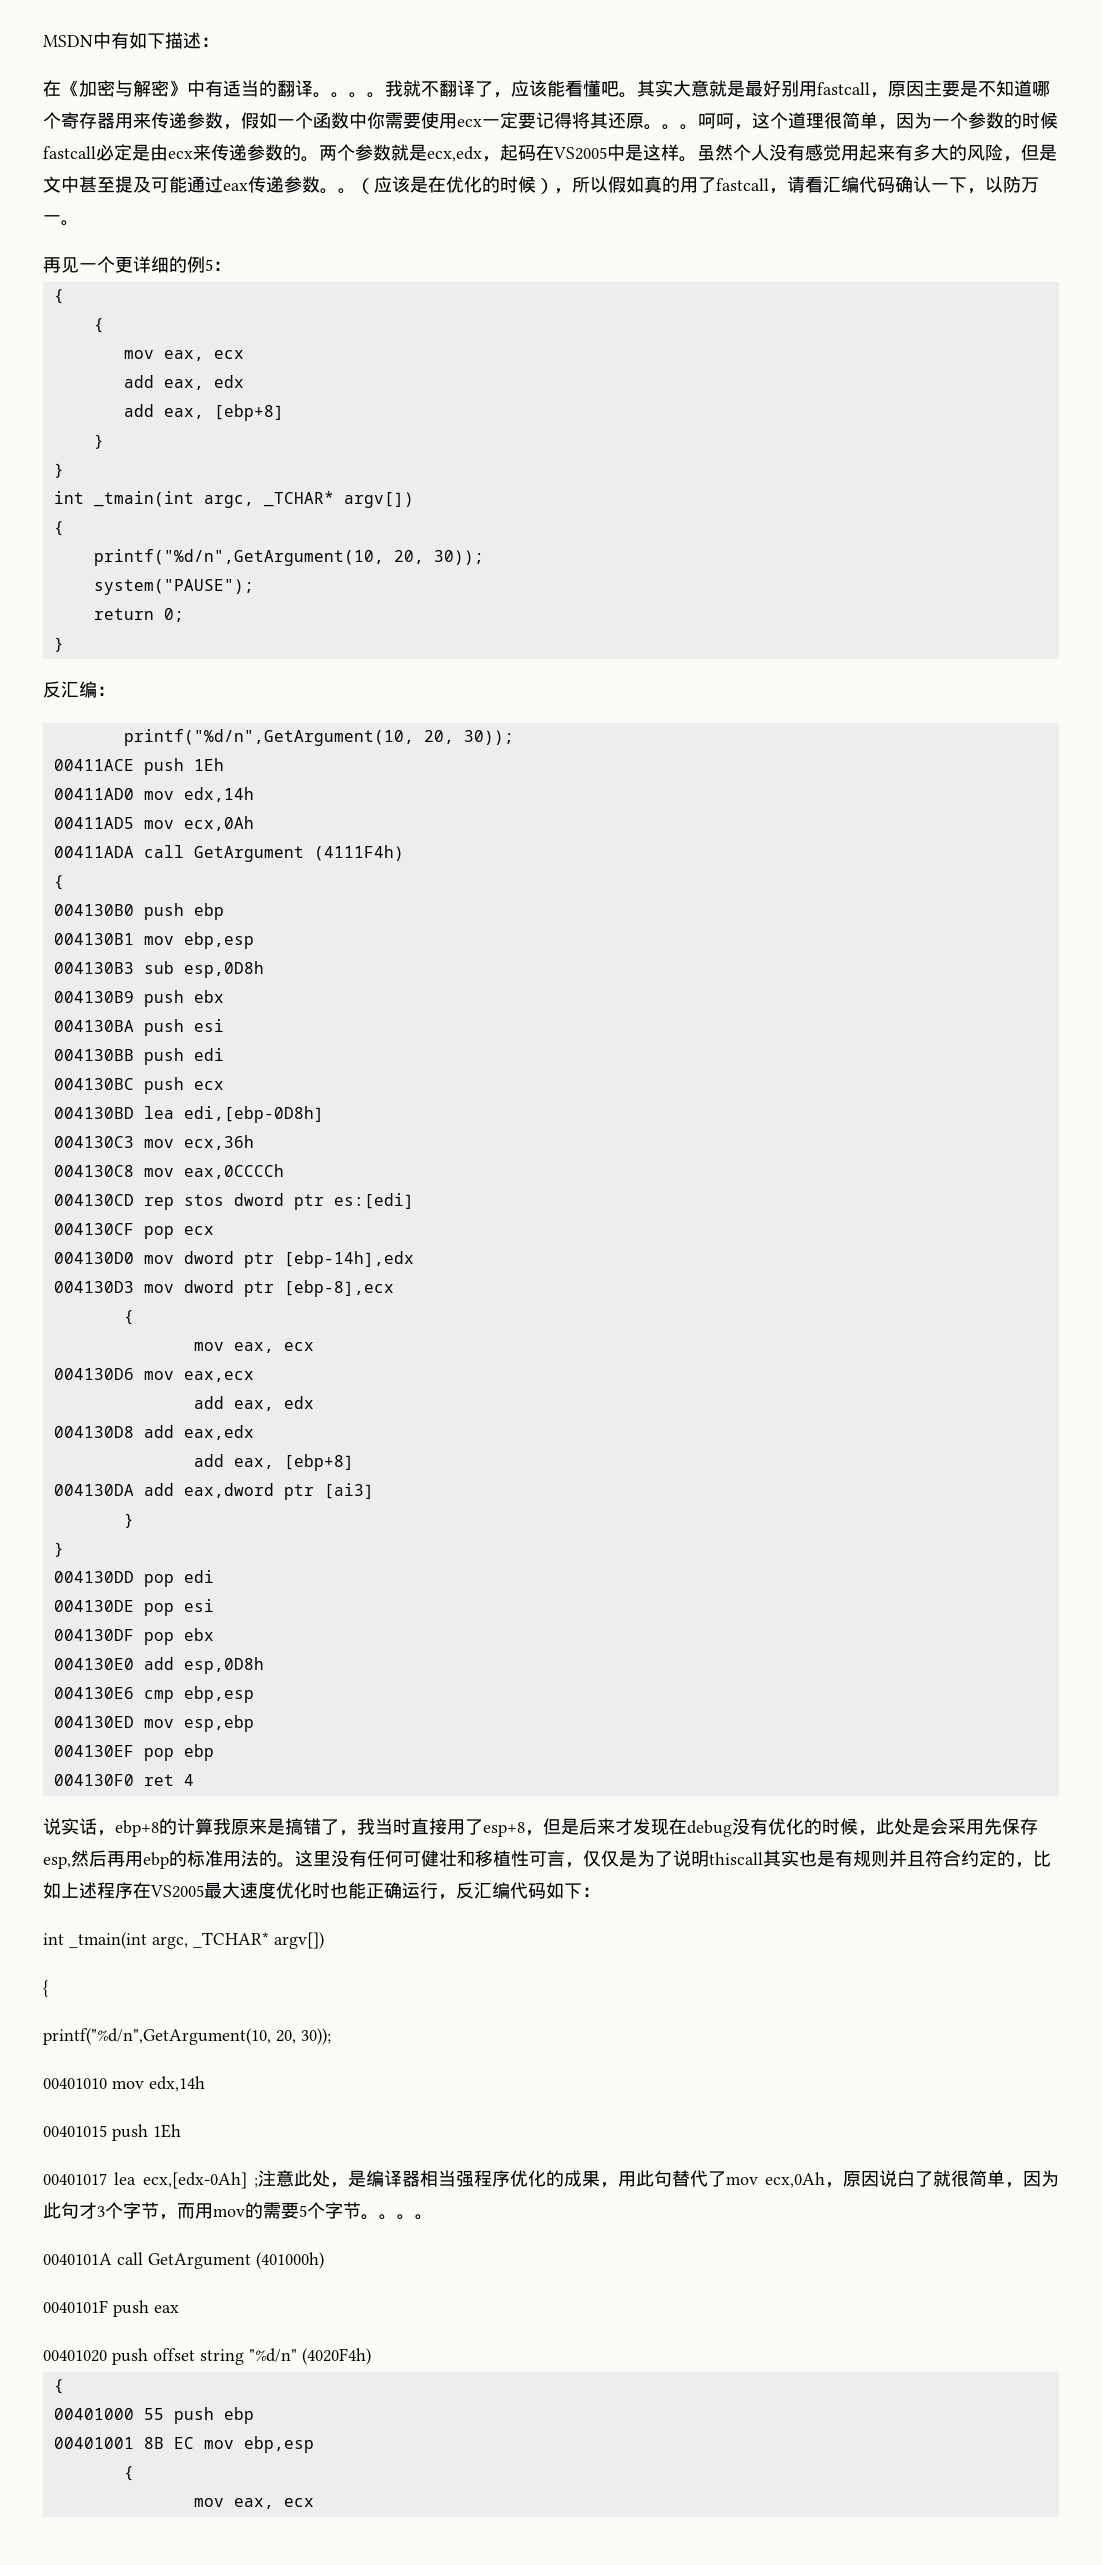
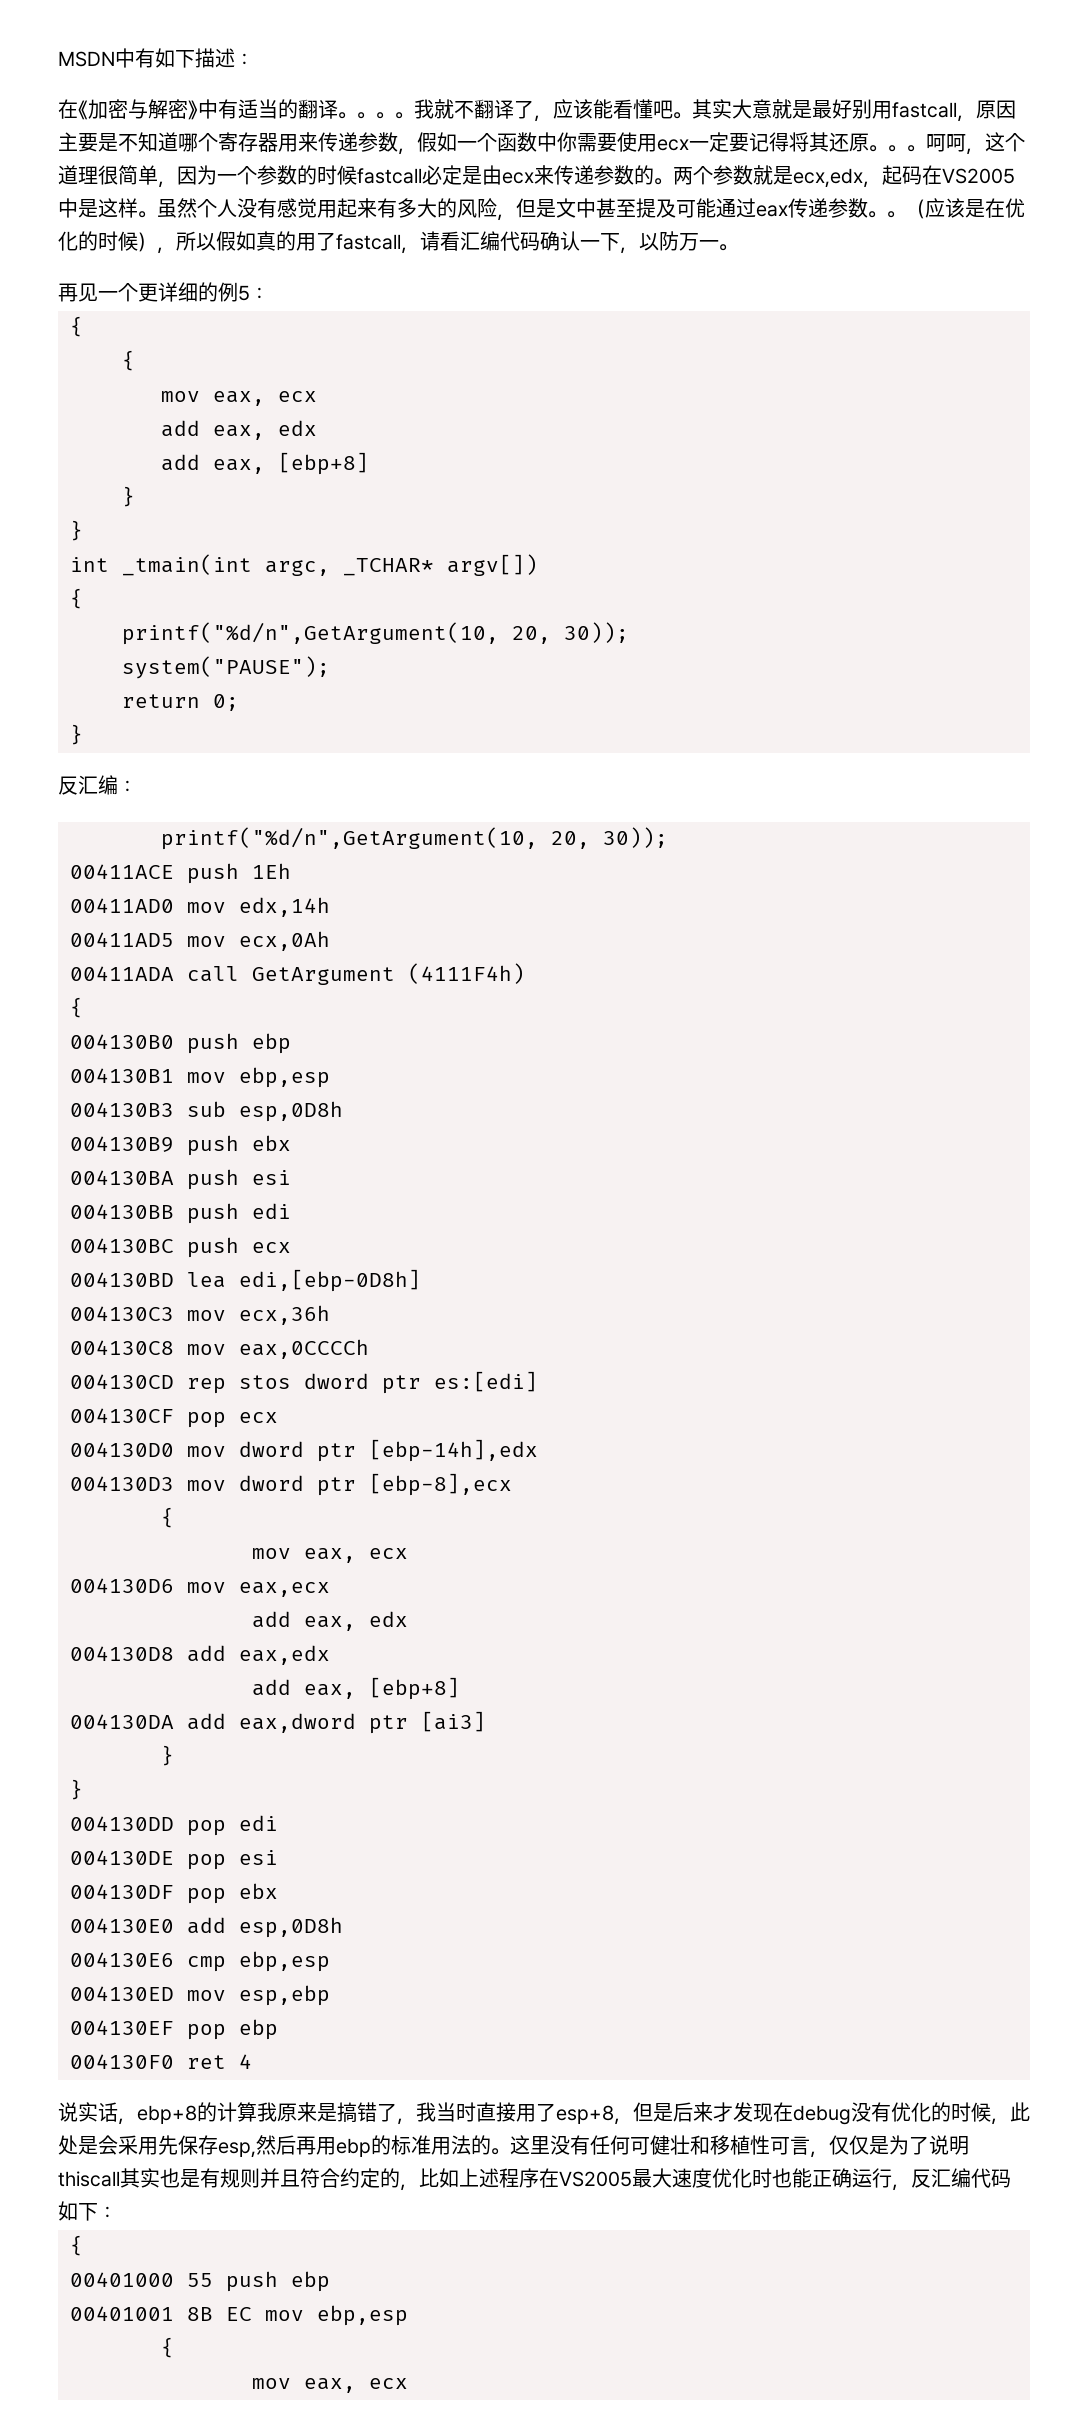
[43,1932,324,1949] [43,1980,48,1997] [43,2028,331,2045] [43,2076,205,2092] [43,2124,181,2141] [43,2170,1059,2189] [43,2202,433,2220] [43,2252,324,2269] [43,2300,179,2317] [43,2348,371,2365] // int _tmain(int argc, _TCHAR* argv[]) // { // printf("%d/n",GetArgument(10, 20, 30)); // 00401010 mov edx,14h // 00401015 push 1Eh // 00401017 lea ecx,[edx-0Ah] ;注意此处，是编译器相当强程序优化的成果，用此句替代了mov ecx,0Ah，原因说白了就很简单，因为此句才3个字节，而用mov的需要5个字节。。。。 // 0040101A call GetArgument (401000h) // 0040101F push eax // 00401020 push offset string "%d/n" (4020F4h) -> (117, 2212) none

